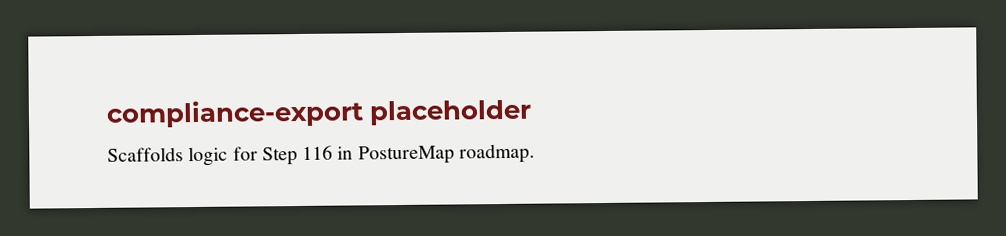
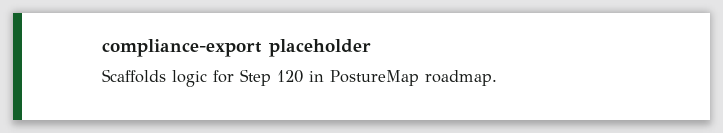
[302,145,334,160] 116 -> [277,70,303,83] 120

